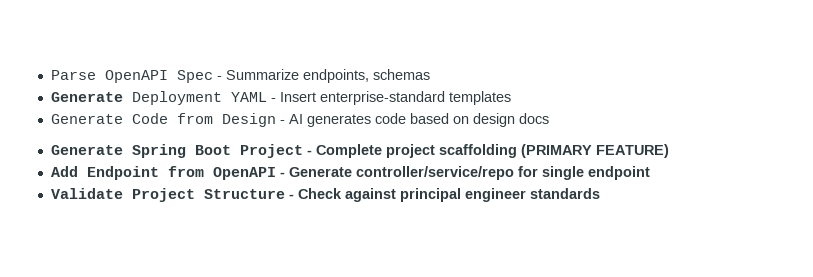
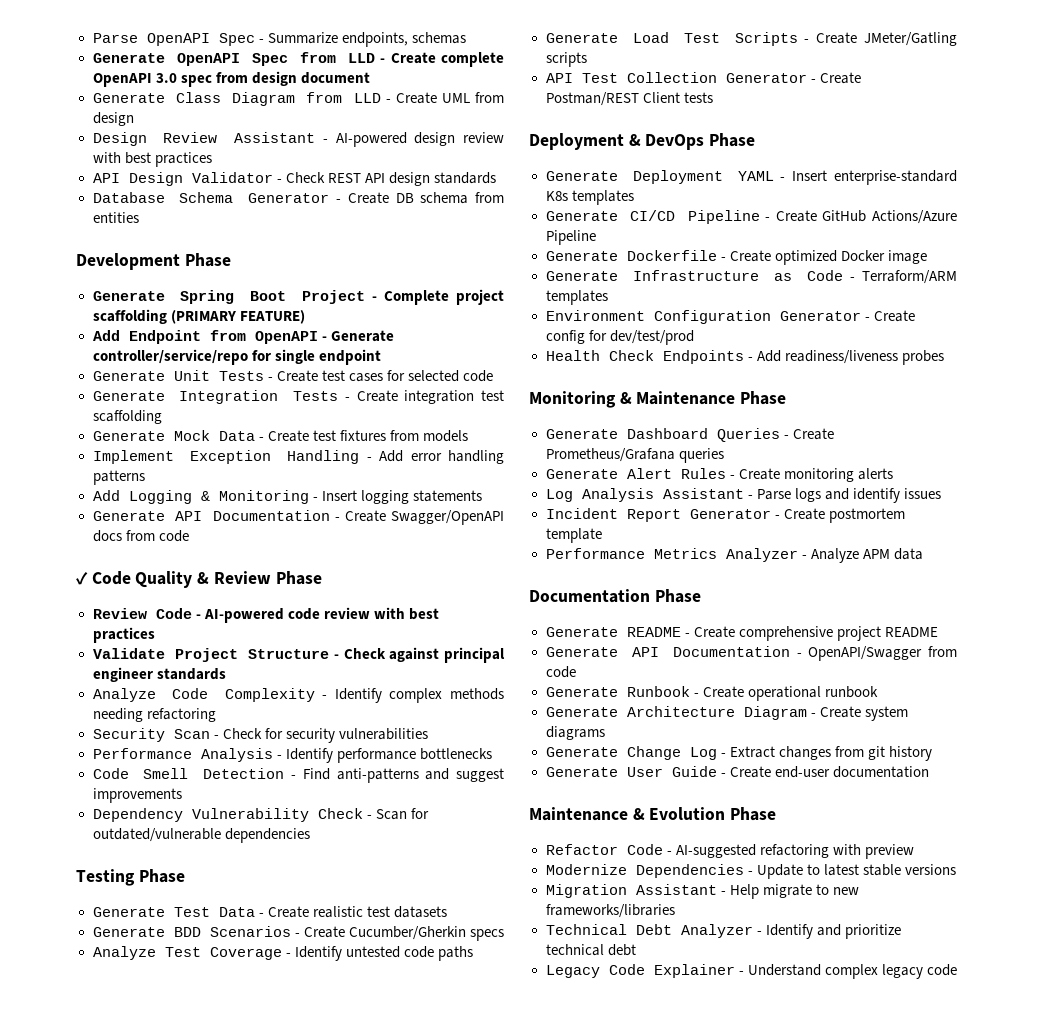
[131,91,511,105] [50,113,549,127] Deployment YAML - Insert enterprise-standard templates // Generate Code from Design - AI generates code based on design docs -> [176,52,505,67] [92,71,370,87] [92,92,504,106] [92,112,134,126] [92,132,504,147] [92,152,212,167] [92,172,496,186] [92,192,505,204] [92,212,139,223] [76,253,231,270] OpenAPI Spec from LLD - Create complete OpenAPI 3.0 spec from design document // Generate Class Diagram from LLD - Create UML from design // Design Review Assistant - AI-powered design review with best practices // API Design Validator - Check REST API design standards // Database Schema Generator - Create DB schema from entities // Development Phase
(650, 173) none -> [92,370,493,382] [92,390,505,404] [92,410,162,424] [92,430,468,442] [92,450,505,464] [92,470,145,485] [92,490,482,504] [92,510,505,525] [92,530,189,542] [76,571,322,588] [92,607,439,623] [92,627,155,643] // Generate Unit Tests - Create test cases for selected code // Generate Integration Tests - Create integration test scaffolding // Generate Mock Data - Create test fixtures from models // Implement Exception Handling - Add error handling patterns // Add Logging & Monitoring - Insert logging statements // Generate API Documentation - Create Swagger/OpenAPI docs from code // ✓ Code Quality & Review Phase // Review Code - AI-powered code review with best practices
(600, 193) none -> [92,688,504,703] [92,708,216,722] [92,728,428,743] [92,748,492,763] [92,768,505,783] [92,788,182,803] [92,808,429,822] [92,828,310,843] [76,869,185,886] [92,906,447,918] [92,926,504,941] [92,946,473,961] [545,32,957,46] [545,52,587,67] [545,72,861,84] [545,92,713,106] [529,133,756,150] [545,170,957,185] [545,190,634,205] [545,210,957,224] [545,230,596,245] [545,250,927,265] [545,270,957,284] [545,290,608,305] [545,310,915,324] [545,330,694,345] [545,350,944,365] [529,391,787,408] [545,428,834,442] [545,448,724,463] [545,468,893,482] [545,488,941,503] [545,508,905,523] [545,528,602,543] [545,548,923,563] [529,589,701,603] [545,626,938,641] [545,646,958,661] [545,666,576,678] [545,686,878,701] [545,706,908,721] [545,726,605,740] [545,746,932,761] [545,766,929,778] [529,807,777,821] [545,844,914,859] [545,864,956,879] [545,884,859,899] [545,904,675,918] [545,924,901,939] [545,944,636,956] [545,964,957,979] // Analyze Code Complexity - Identify complex methods needing refactoring // Security Scan - Check for security vulnerabilities // Performance Analysis - Identify performance bottlenecks // Code Smell Detection - Find anti-patterns and suggest improvements // Dependency Vulnerability Check - Scan for outdated/vulnerable dependencies // Testing Phase // Generate Test Data - Create realistic test datasets // Generate BDD Scenarios - Create Cucumber/Gherkin specs // Analyze Test Coverage - Identify untested code paths // Generate Load Test Scripts - Create JMeter/Gatling scripts // API Test Collection Generator - Create Postman/REST Client tests // Deployment & DevOps Phase // Generate Deployment YAML - Insert enterprise-standard K8s templates // Generate CI/CD Pipeline - Create GitHub Actions/Azure Pipeline // Generate Dockerfile - Create optimized Docker image // Generate Infrastructure as Code - Terraform/ARM templates // Environment Configuration Generator - Create config for dev/test/prod // Health Check Endpoints - Add readiness/liveness probes // Monitoring & Maintenance Phase // Generate Dashboard Queries - Create Prometheus/Grafana queries // Generate Alert Rules - Create monitoring alerts // Log Analysis Assistant - Parse logs and identify issues // Incident Report Generator - Create postmortem template // Performance Metrics Analyzer - Analyze APM data // Documentation Phase // Generate README - Create comprehensive project README // Generate API Documentation - OpenAPI/Swagger from code // Generate Runbook - Create operational runbook // Generate Architecture Diagram - Create system diagrams // Generate Change Log - Extract changes from git history // Generate User Guide - Create end-user documentation // Maintenance & Evolution Phase // Refactor Code - AI-suggested refactoring with preview // Modernize Dependencies - Update to latest stable versions // Migration Assistant - Help migrate to new frameworks/libraries // Technical Debt Analyzer - Identify and prioritize technical debt // Legacy Code Explainer - Understand complex legacy code

